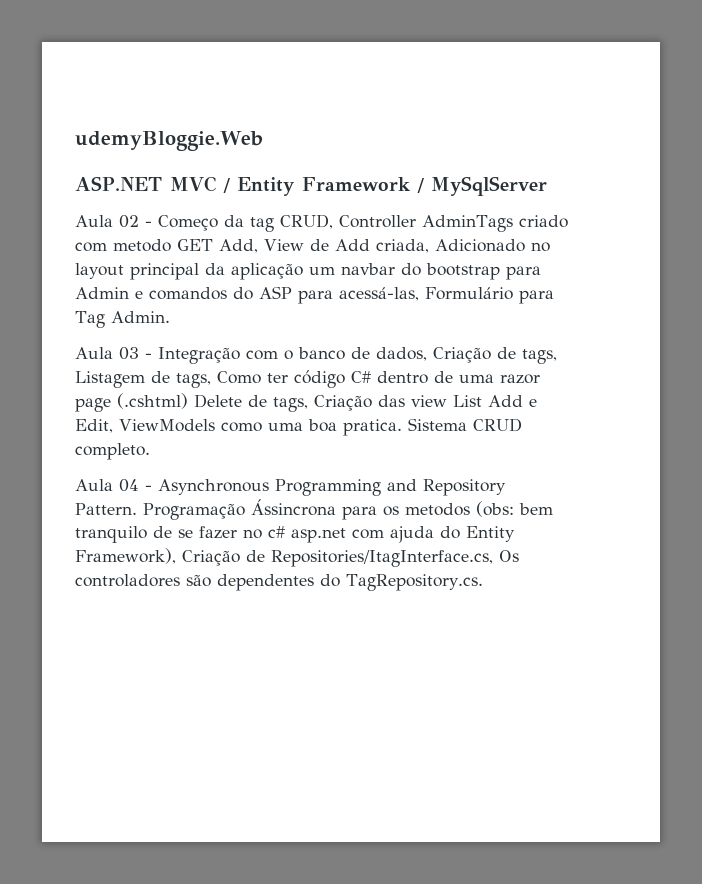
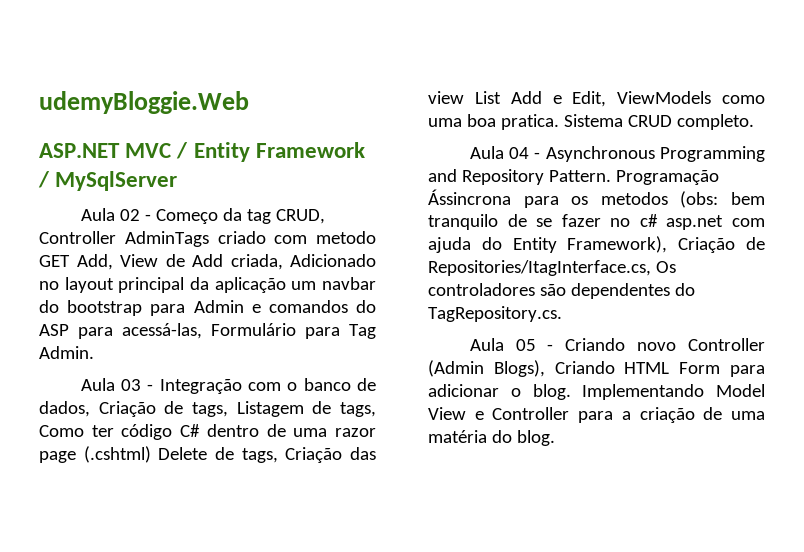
(483, 582) none -> [469,338,765,351] [428,360,765,377] [428,384,765,400] [428,407,765,423] [428,430,555,446] // Aula 05 - Criando novo Controller (Admin Blogs), Criando HTML Form para adicionar o blog. Implementando Model View e Controller para a criação de uma matéria do blog.

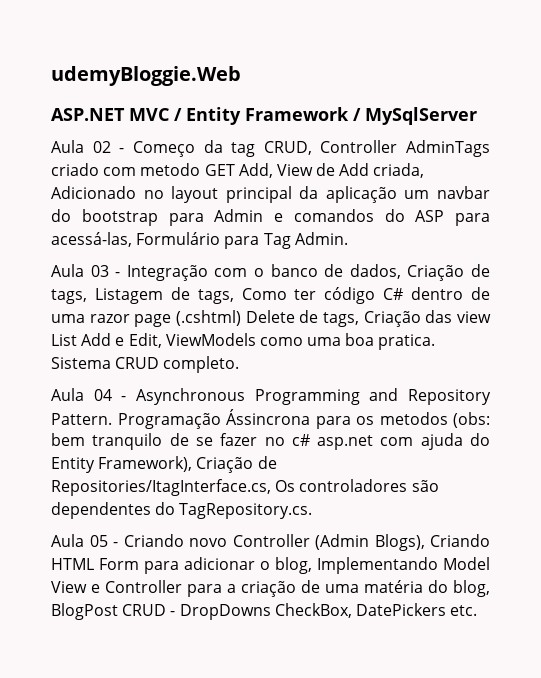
[532,384,571,400] blog. -> [275,557,312,574] blog,
[516,430,555,446] blog. -> [453,580,490,597] [51,603,478,620] blog, BlogPost CRUD - DropDowns CheckBox, DatePickers etc.

